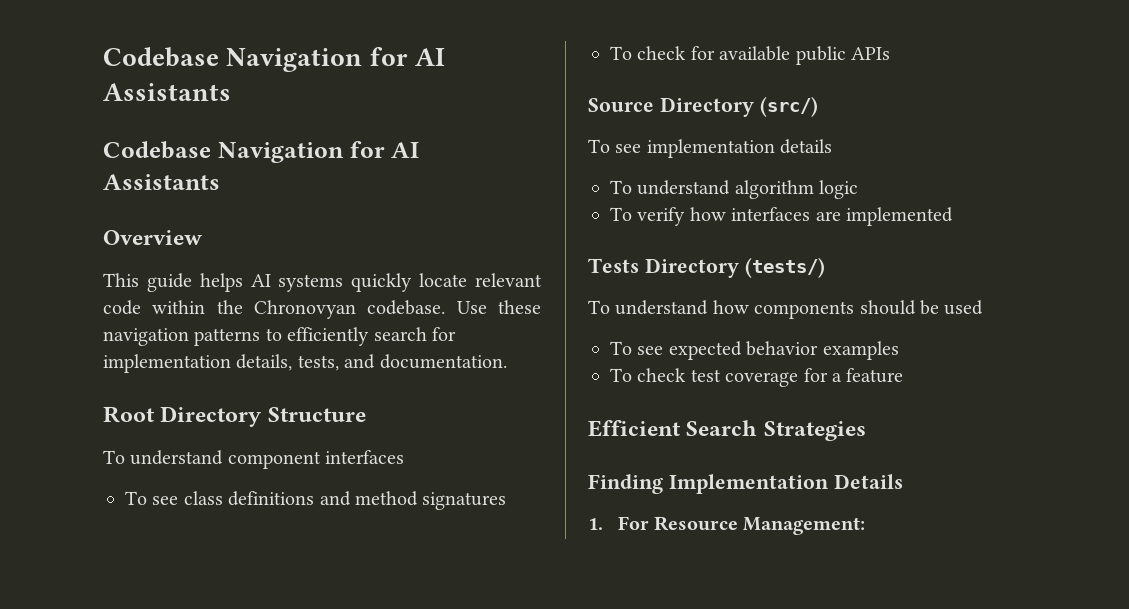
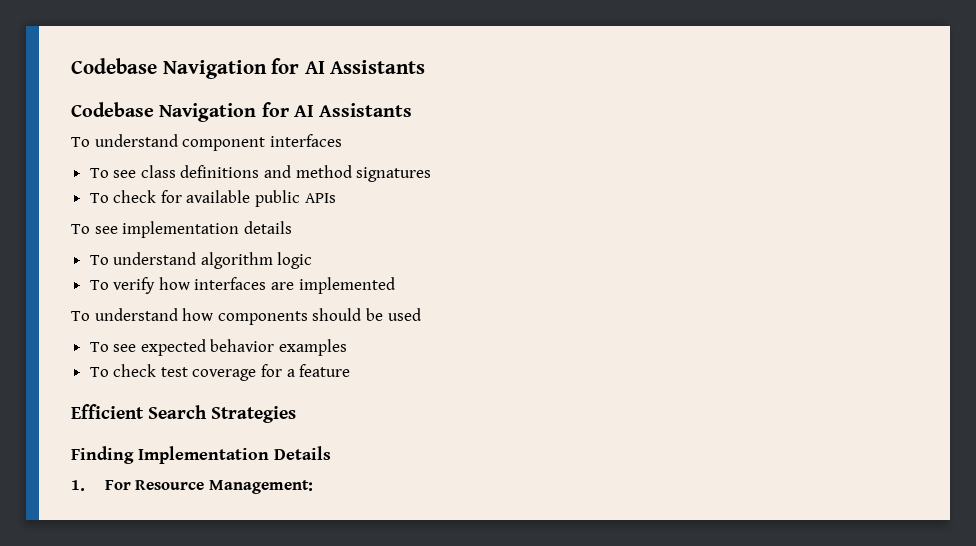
[103,230,203,245] [103,273,542,292] [103,300,541,319] [103,327,456,346] [103,354,507,373] [103,406,366,427] // Overview // This guide helps AI systems quickly locate relevant code within the Chronovyan codebase. Use these navigation patterns to efficiently search for implementation details, tests, and documentation. // Root Directory Structure -> (413, 110) none
[588,96,818,117] // Source Directory (src/) -> (336, 198) none
[588,257,825,278] // Tests Directory (tests/) -> (395, 285) none

